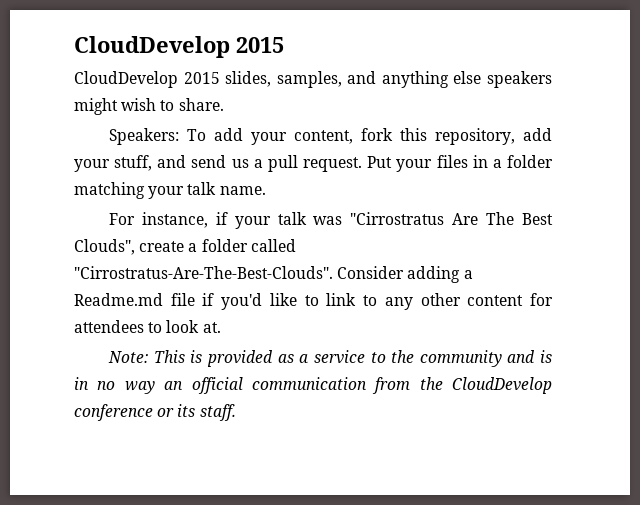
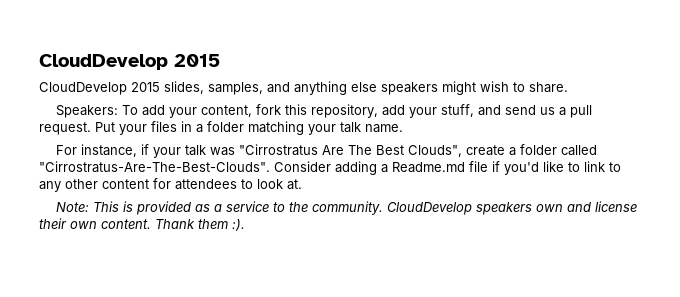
[419,350,552,367] [74,377,552,394] [74,404,236,421] community and is in no way an official communication from the CloudDevelop conference or its staff. -> [312,201,638,215] [39,218,245,231] community. CloudDevelop speakers own and license their own content. Thank them :).

